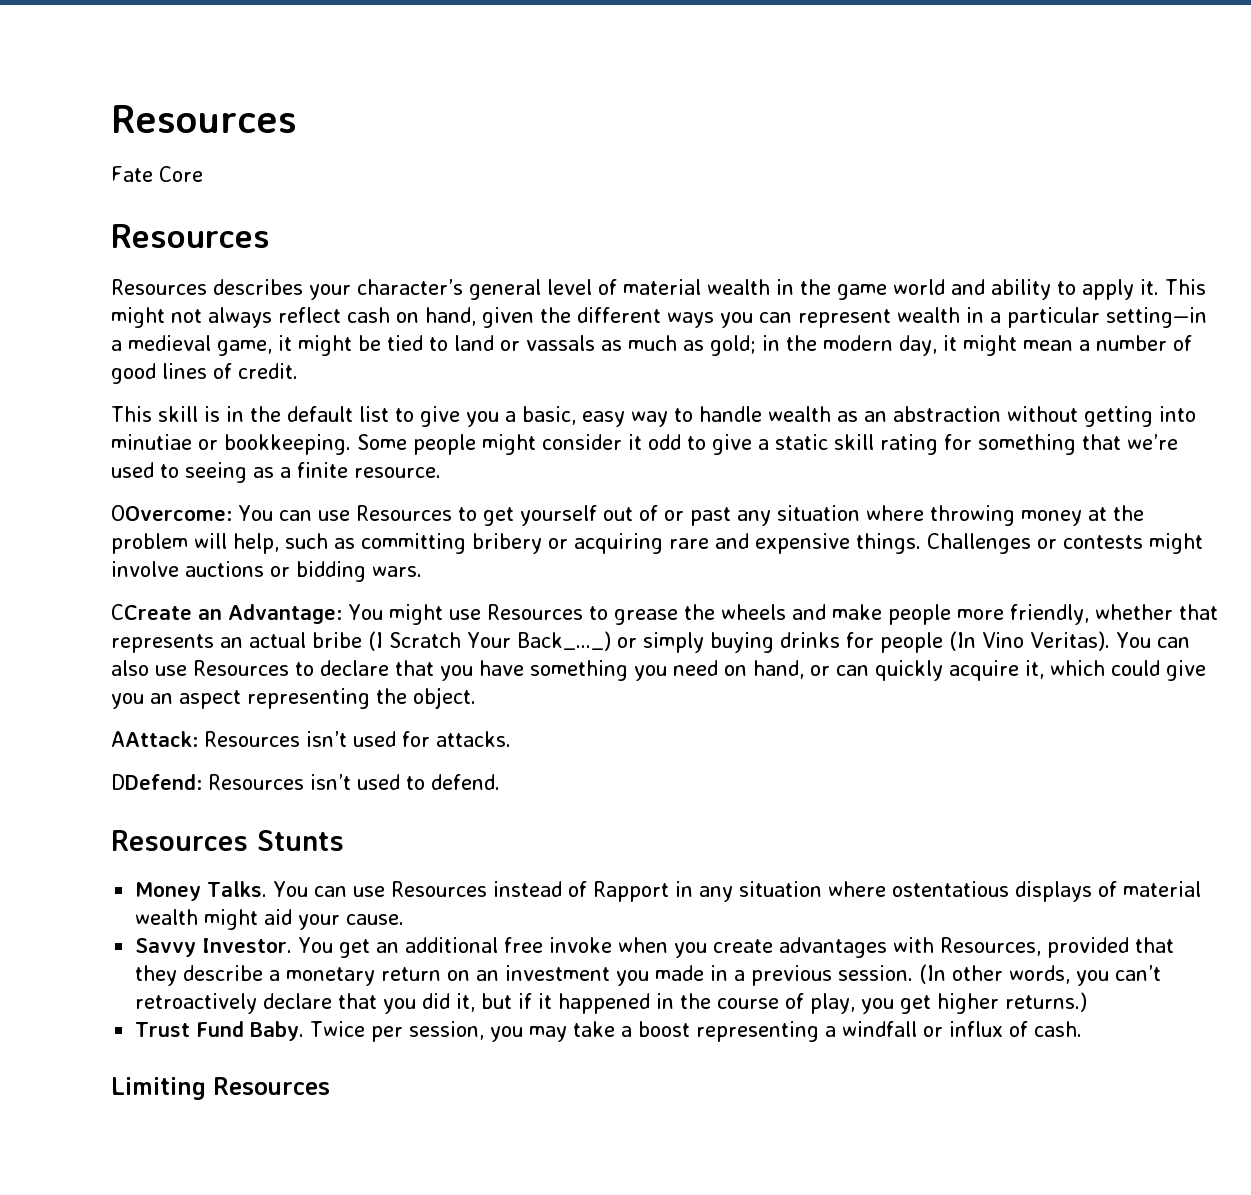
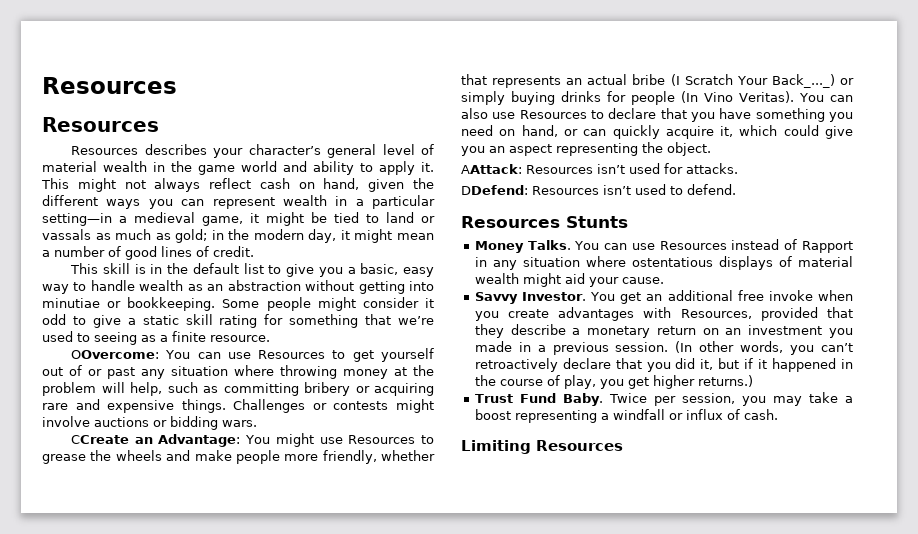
[111,105,297,133] [111,166,203,182] Resources // Fate Core -> [42,77,177,94] Resources

